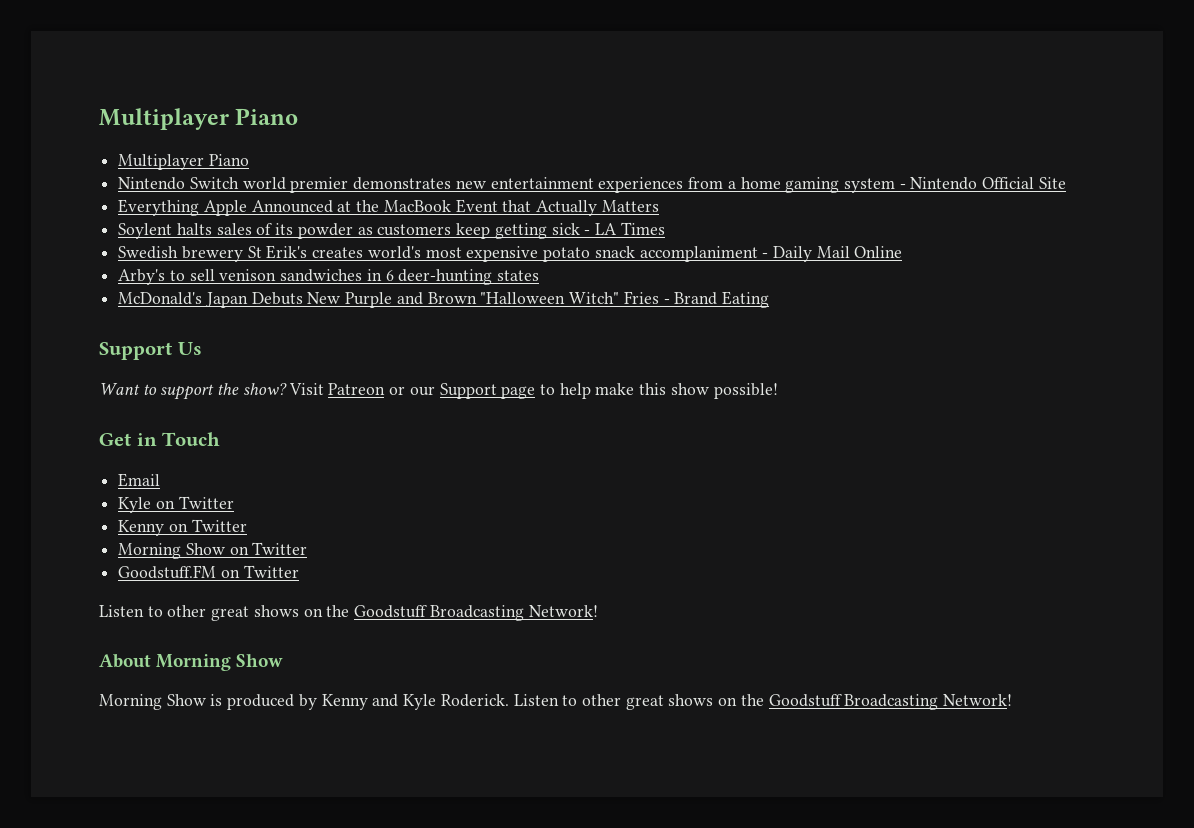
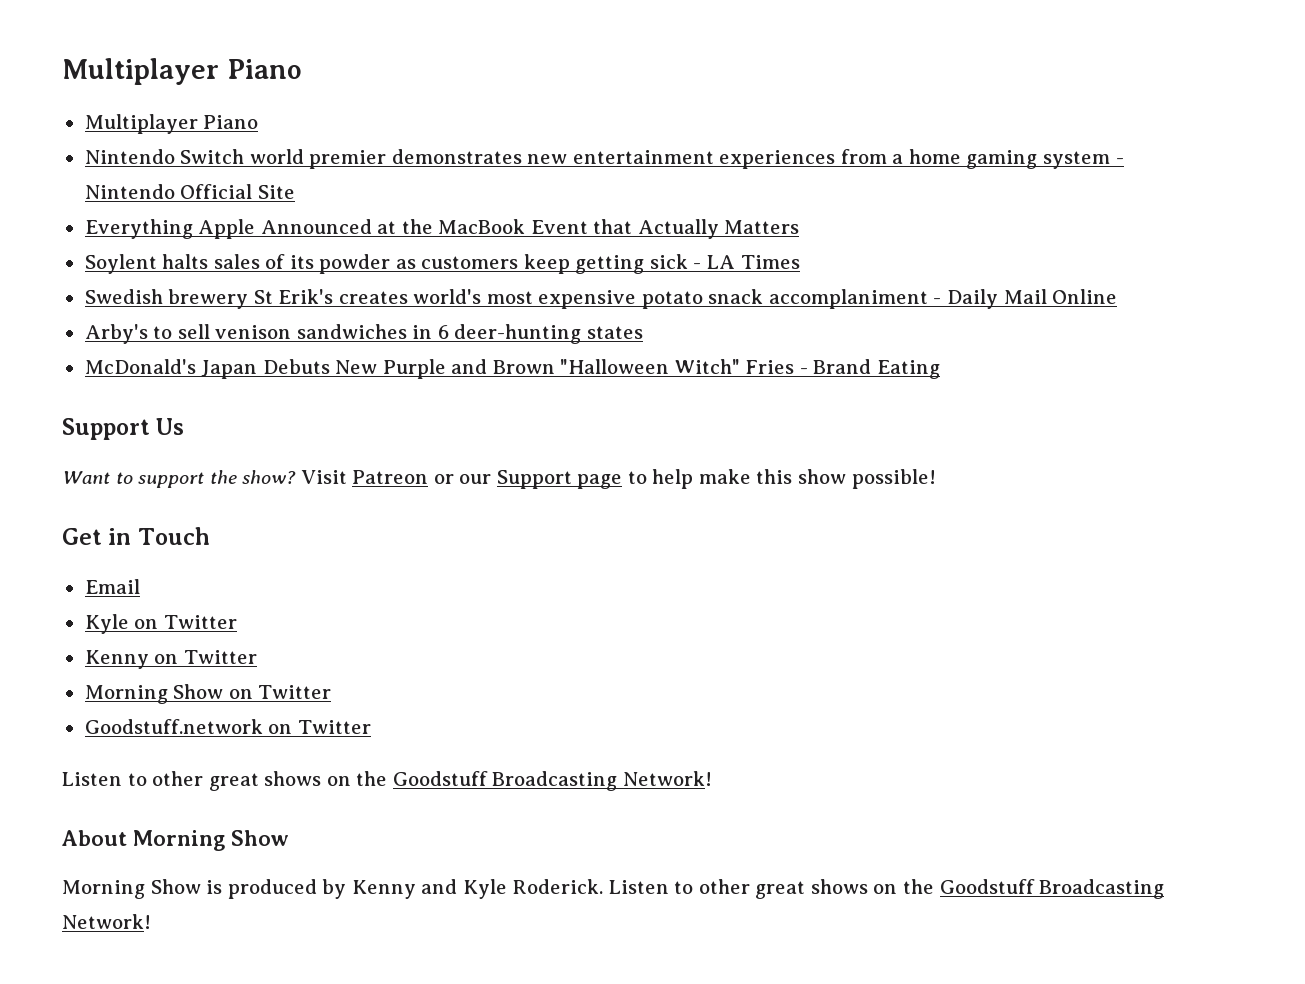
[118,565,217,579] Goodstuff.FM -> [84,719,263,734] Goodstuff.network

